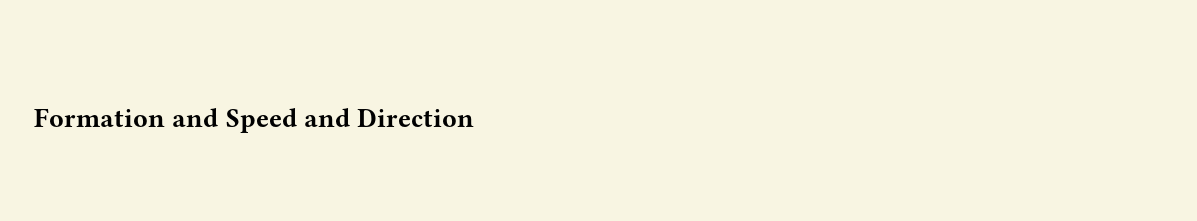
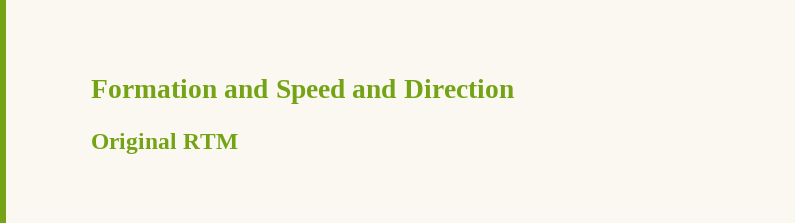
(475, 117) none -> [91,133,239,154] // Original RTM

